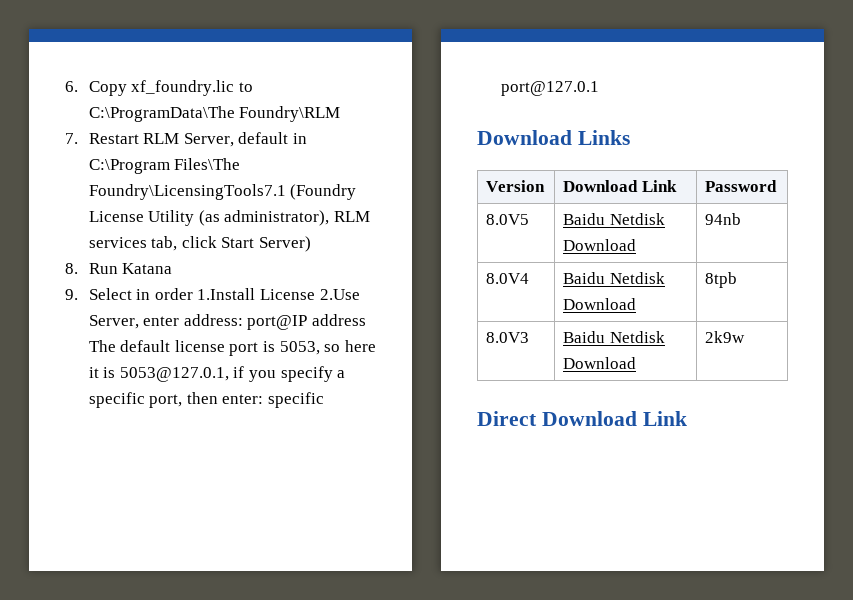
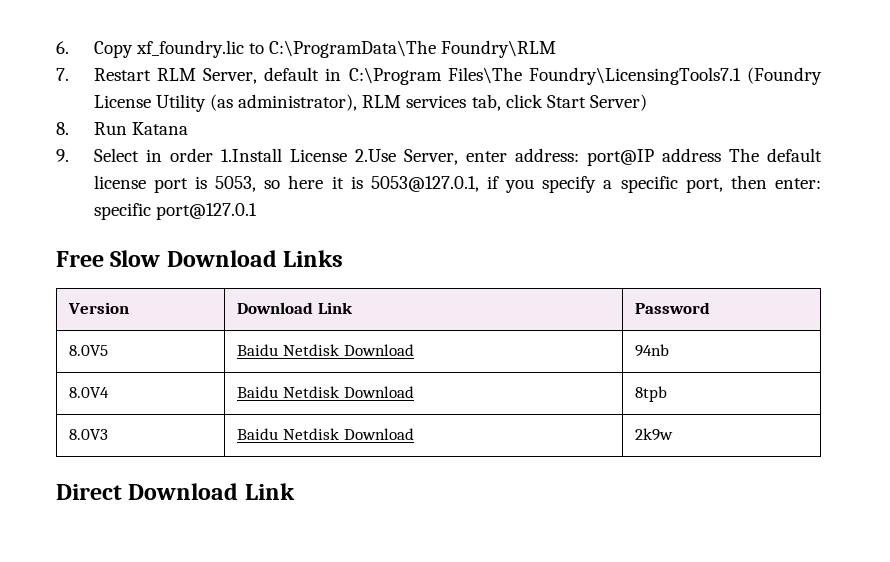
(599, 88) none -> [56,250,161,267] Free Slow

